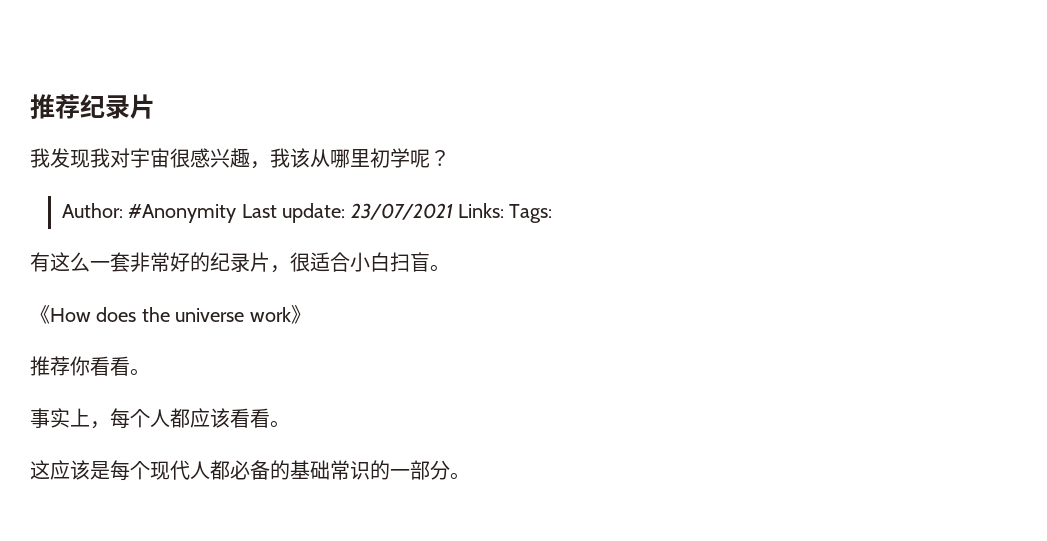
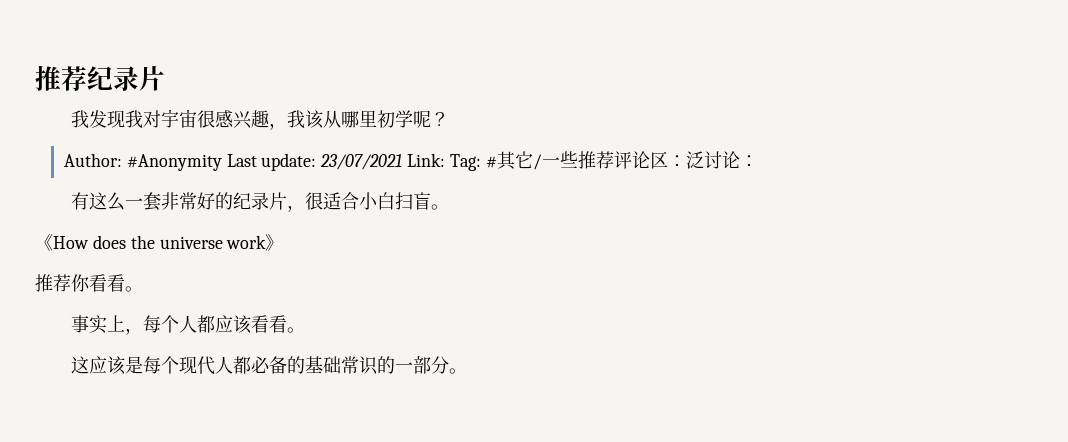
[458,203,553,223] Links: Tags: -> [407,151,758,171] Link: Tag: #其它/一些推荐评论区：泛讨论：

